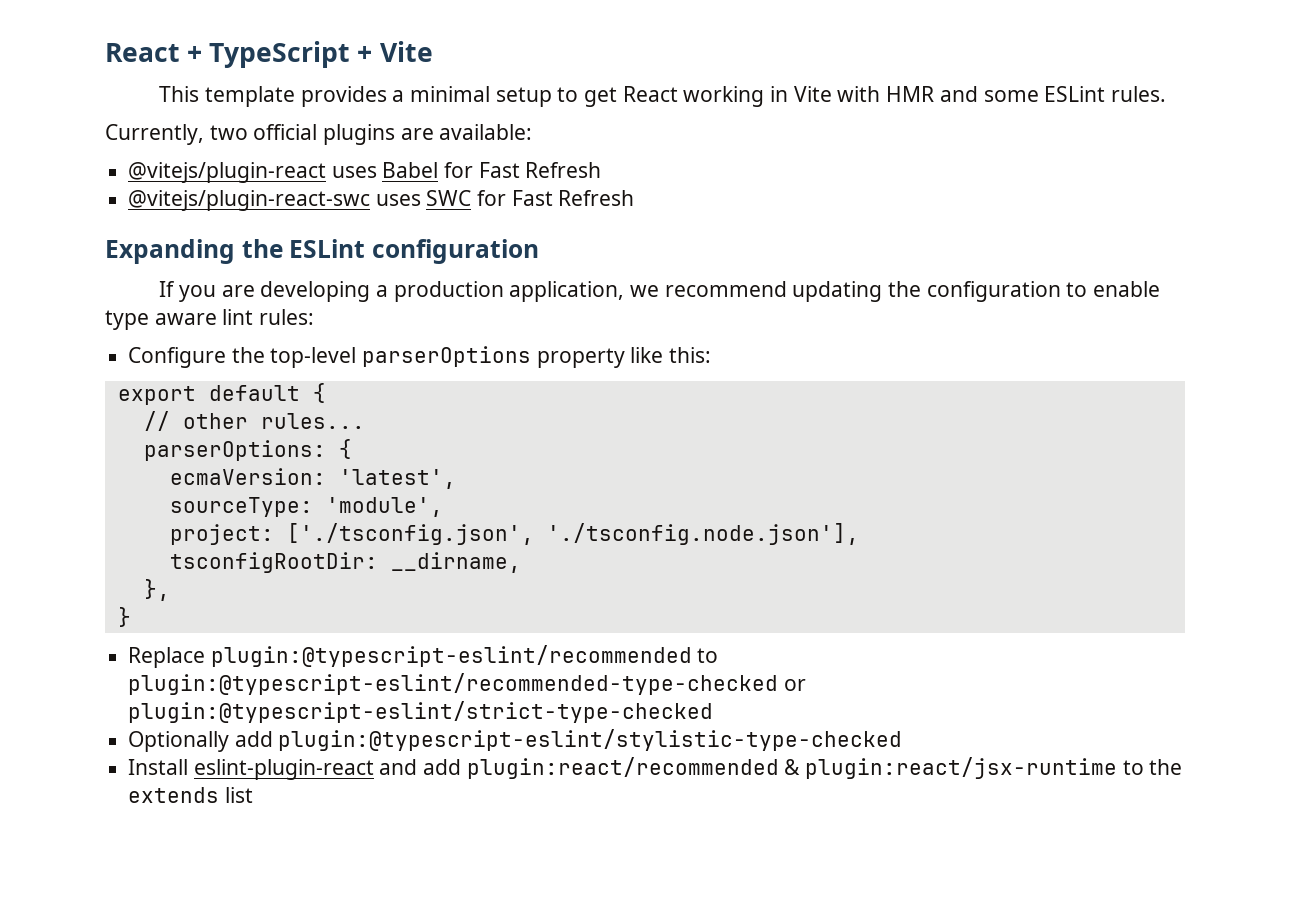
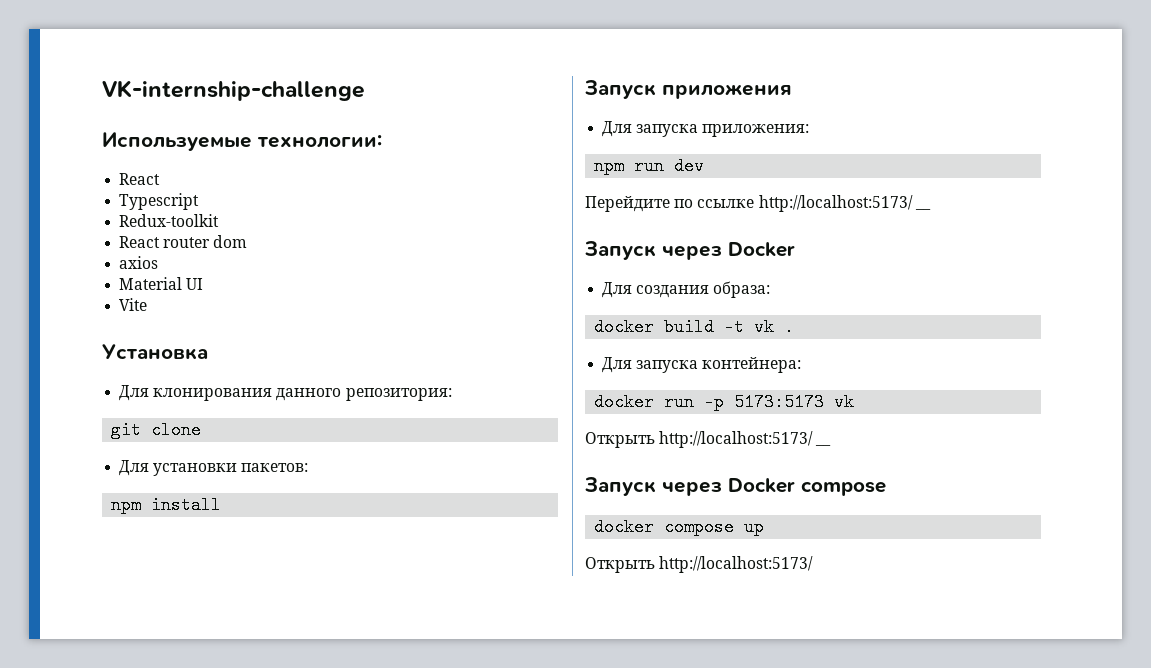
[105,41,433,68] [159,86,1166,107] [105,124,533,145] [128,162,602,183] [128,190,635,211] [105,239,539,264] [159,281,1161,302] [105,309,315,330] [128,346,712,368] [117,383,326,405] [143,411,365,431] [143,439,352,461] [169,468,456,489] [169,497,443,517] [169,523,859,545] [169,552,521,573] [143,579,170,601] [117,607,131,627] [128,645,719,668] [128,673,806,695] [128,701,714,723] [128,729,903,752] [128,757,1183,780] [128,787,253,803] React + TypeScript + Vite // This template provides a minimal setup to get React working in Vite with HMR and some ESLint rules. // Currently, two official plugins are available: // @vitejs/plugin-react uses Babel for Fast Refresh // @vitejs/plugin-react-swc uses SWC for Fast Refresh // Expanding the ESLint configuration // If you are developing a production application, we recommend updating the configuration to enable type aware lint rules: // Configure the top-level parserOptions property like this: // export default { // // other rules... // parserOptions: { // ecmaVersion: 'latest', // sourceType: 'module', // project: ['./tsconfig.json', './tsconfig.node.json'], // tsconfigRootDir: __dirname, // }, // } // Replace plugin:@typescript-eslint/recommended to plugin:@typescript-eslint/recommended-type-checked or plugin:@typescript-eslint/strict-type-checked // Optionally add plugin:@typescript-eslint/stylistic-type-checked // Install eslint-plugin-react and add plugin:react/recommended & plugin:react/jsx-runtime to the extends list -> [102,80,365,101] [102,132,382,151] [119,173,161,185] [119,193,200,210] [119,214,220,227] [119,235,248,248] [119,256,159,269] [119,277,204,290] [119,298,148,311] [102,344,208,360] [119,385,452,401] [111,421,202,439] [119,460,309,476] [111,496,222,514] [584,80,792,99] [602,121,810,137] [594,157,705,175] [585,195,931,212] [584,241,795,260] [602,281,771,298] [594,318,795,336] [602,357,802,373] [594,393,855,411] [585,431,832,448] [584,477,886,496] [594,518,765,536] [585,556,814,573] VK-internship-challenge // Используемые технологии: // React // Typescript // Redux-toolkit // React router dom // axios // Material UI // Vite // Установка // Для клонирования данного репозитория: // git clone // Для установки пакетов: // npm install // Запуск приложения // Для запуска приложения: // npm run dev // Перейдите по ссылке http://localhost:5173/ __ // Запуск через Docker // Для создания образа: // docker build -t vk . // Для запуска контейнера: // docker run -p 5173:5173 vk // Открыть http://localhost:5173/ __ // Запуск через Docker compose // docker compose up // Открыть http://localhost:5173/

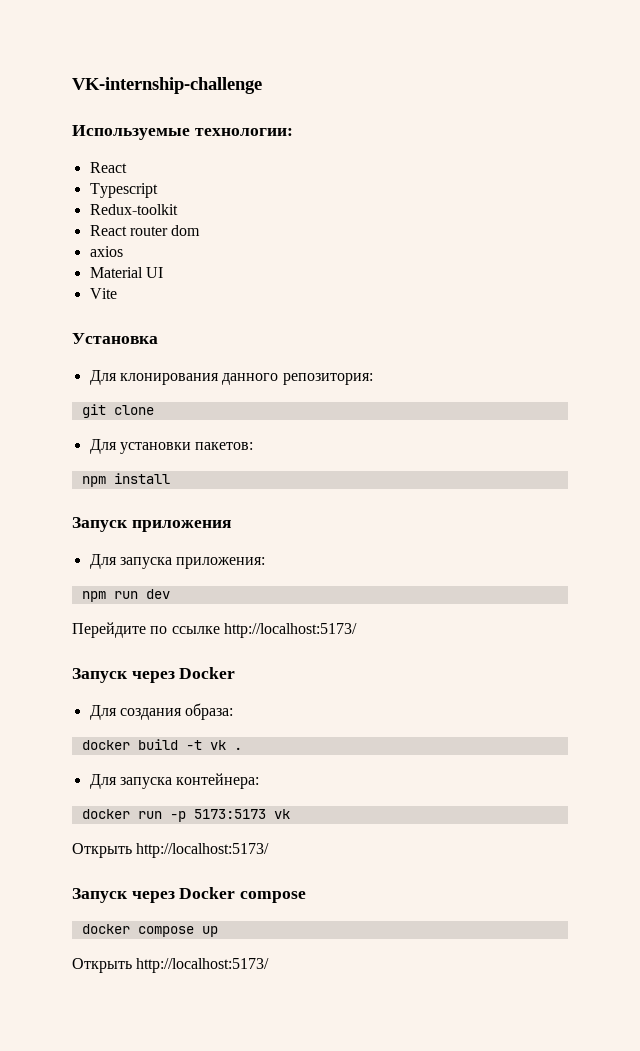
[914,208,931,210] __ -> (357, 630) none
[815,444,832,446] __ -> (270, 850) none

